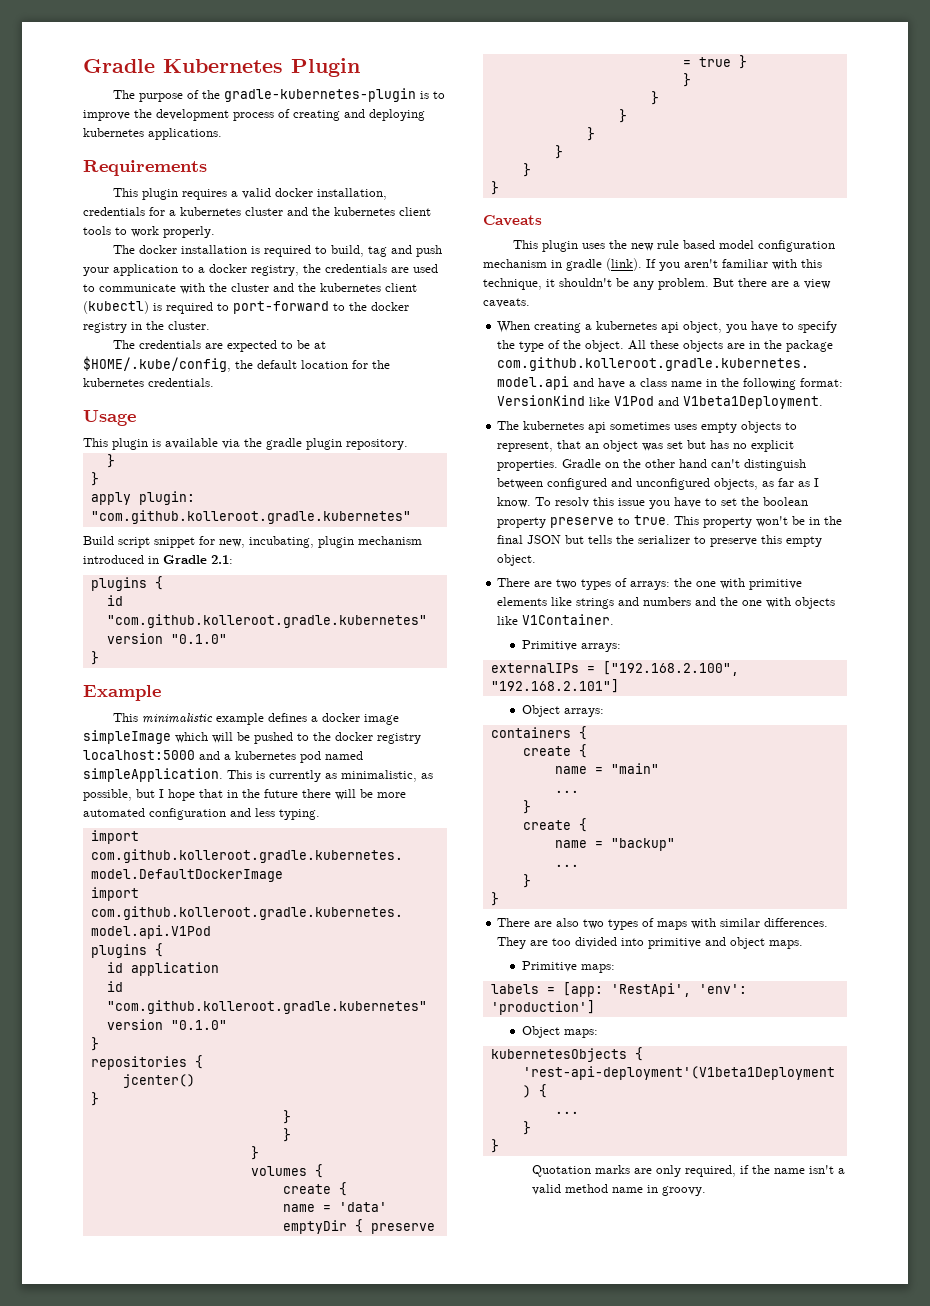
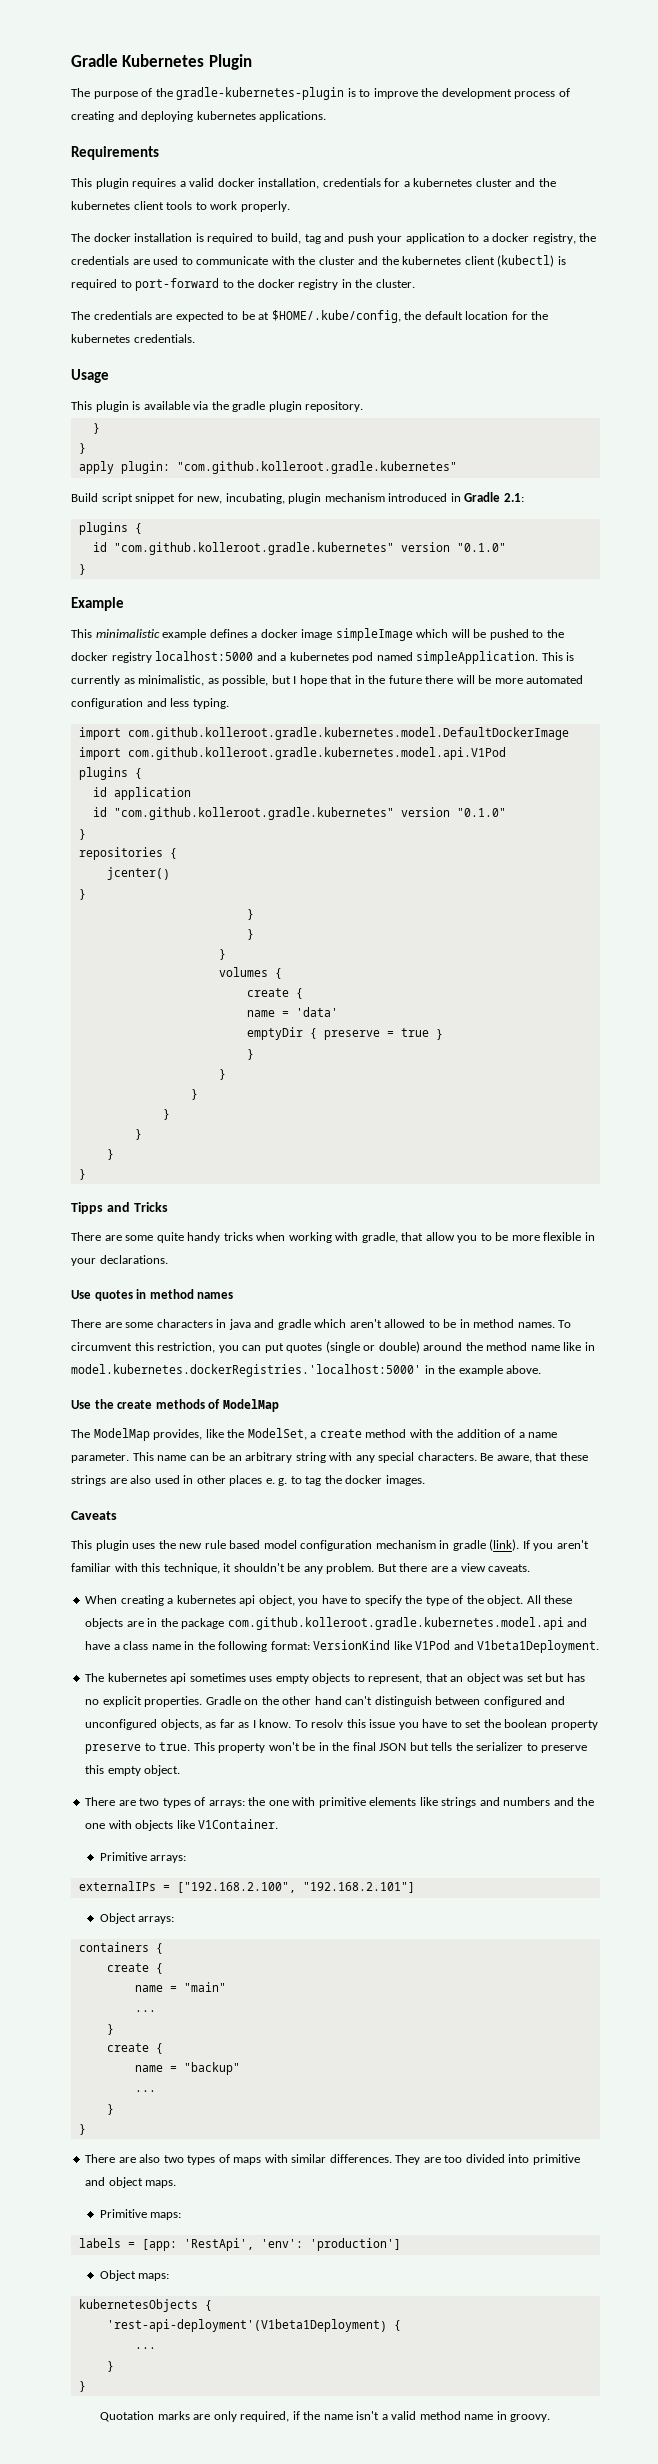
(499, 188) none -> [71,1202,168,1214] [71,1232,595,1243] [71,1255,168,1266] [71,1289,234,1301] [71,1319,572,1330] [71,1341,595,1353] [71,1364,542,1377] [71,1399,279,1412] [71,1428,558,1441] [71,1452,588,1463] [71,1475,425,1486] // Tipps and Tricks // There are some quite handy tricks when working with gradle, that allow you to be more flexible in your declarations. // Use quotes in method names // There are some characters in java and gradle which aren't allowed to be in method names. To circumvent this restriction, you can put quotes (single or double) around the method name like in model.kubernetes.dockerRegistries.'localhost:5000' in the example above. // Use the create methods of ModelMap // The ModelMap provides, like the ModelSet, a create method with the addition of a name parameter. This name can be an arbitrary string with any special characters. Be aware, that these strings are also used in other places e. g. to tag the docker images.

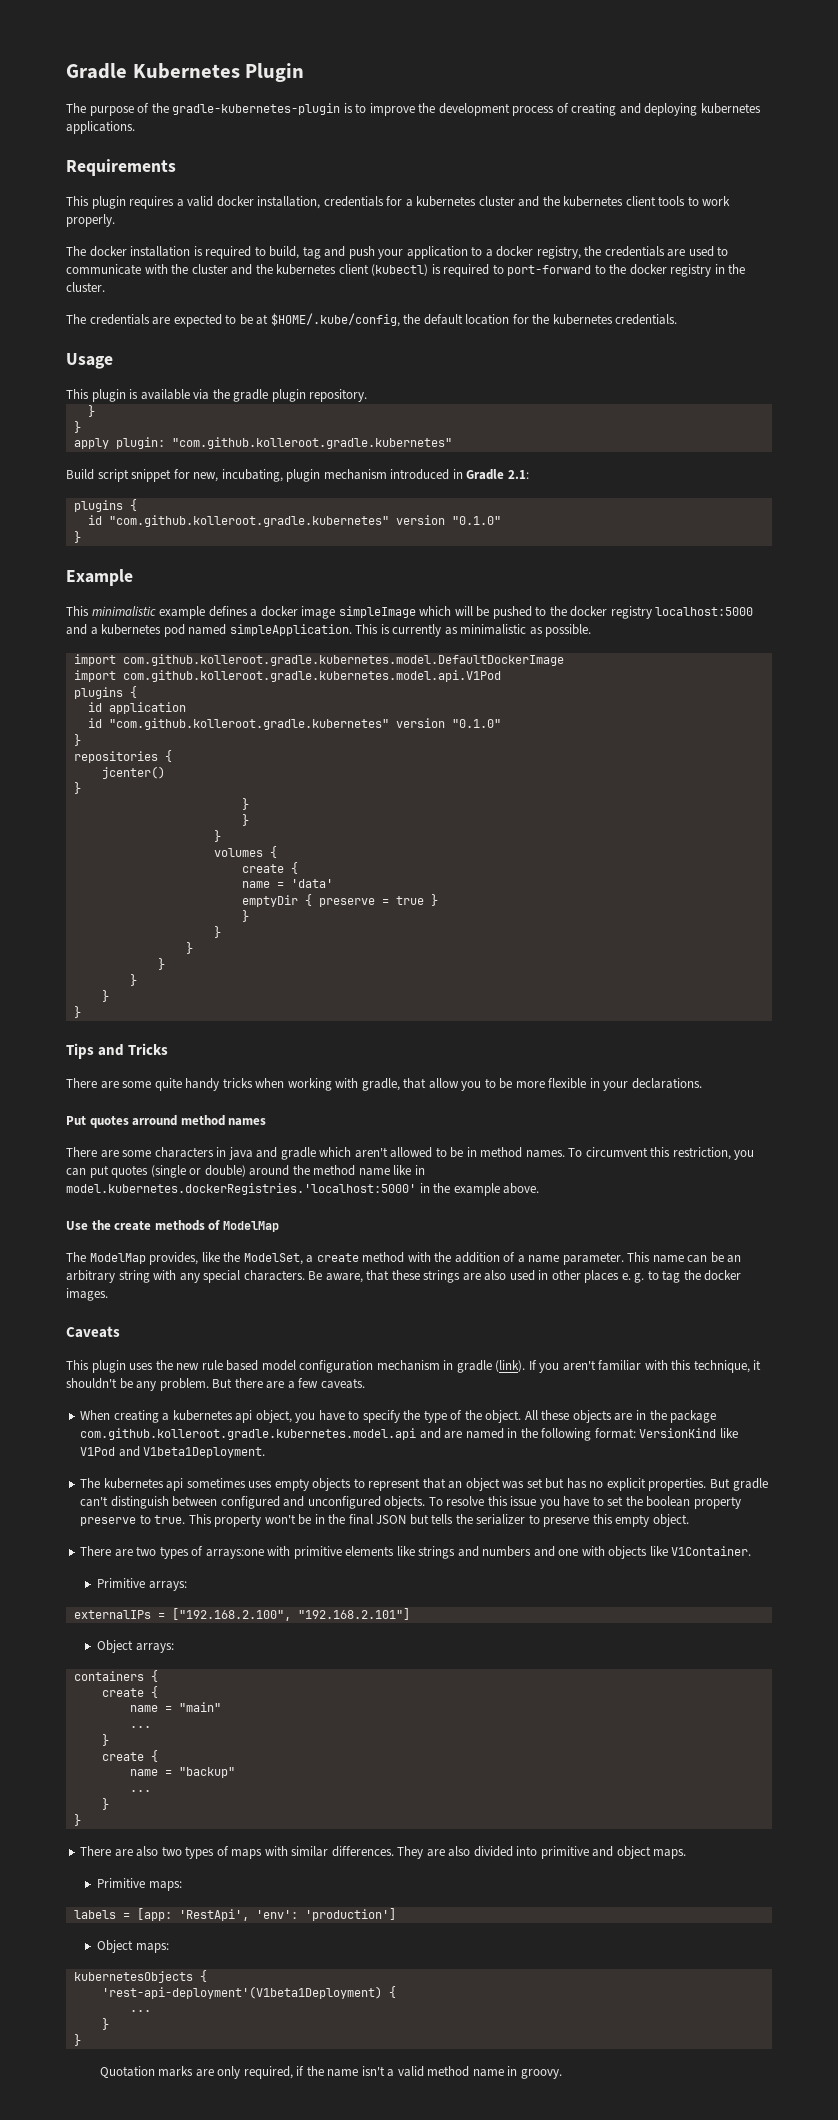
[138,675,584,686] [71,698,229,709] minimalistic, as possible, but I hope that in the future there will be more automated configuration and less typing. -> [460,624,592,637] minimalistic as possible.
[71,1202,103,1214] Tipps -> [66,1043,94,1059] Tips
[71,1289,147,1301] Use quotes in -> [66,1115,178,1128] Put quotes arround
[460,1563,486,1572] view -> [298,1378,319,1388] few
[85,1641,181,1650] have a class name -> [444,1428,504,1439] are named
[368,1674,423,1684] represent, -> [368,1478,421,1491] represent
[205,1696,342,1705] Gradle on the other hand -> [709,1478,768,1491] But gradle
[160,1719,344,1730] objects, as far as I know. To resolv -> [384,1496,485,1509] objects. To resolve
[208,1797,289,1808] arrays: the one -> [205,1549,264,1559] arrays:one
[577,1797,595,1806] the -> (555, 1551) none
[444,2155,463,2163] too -> [448,1846,471,1857] also

